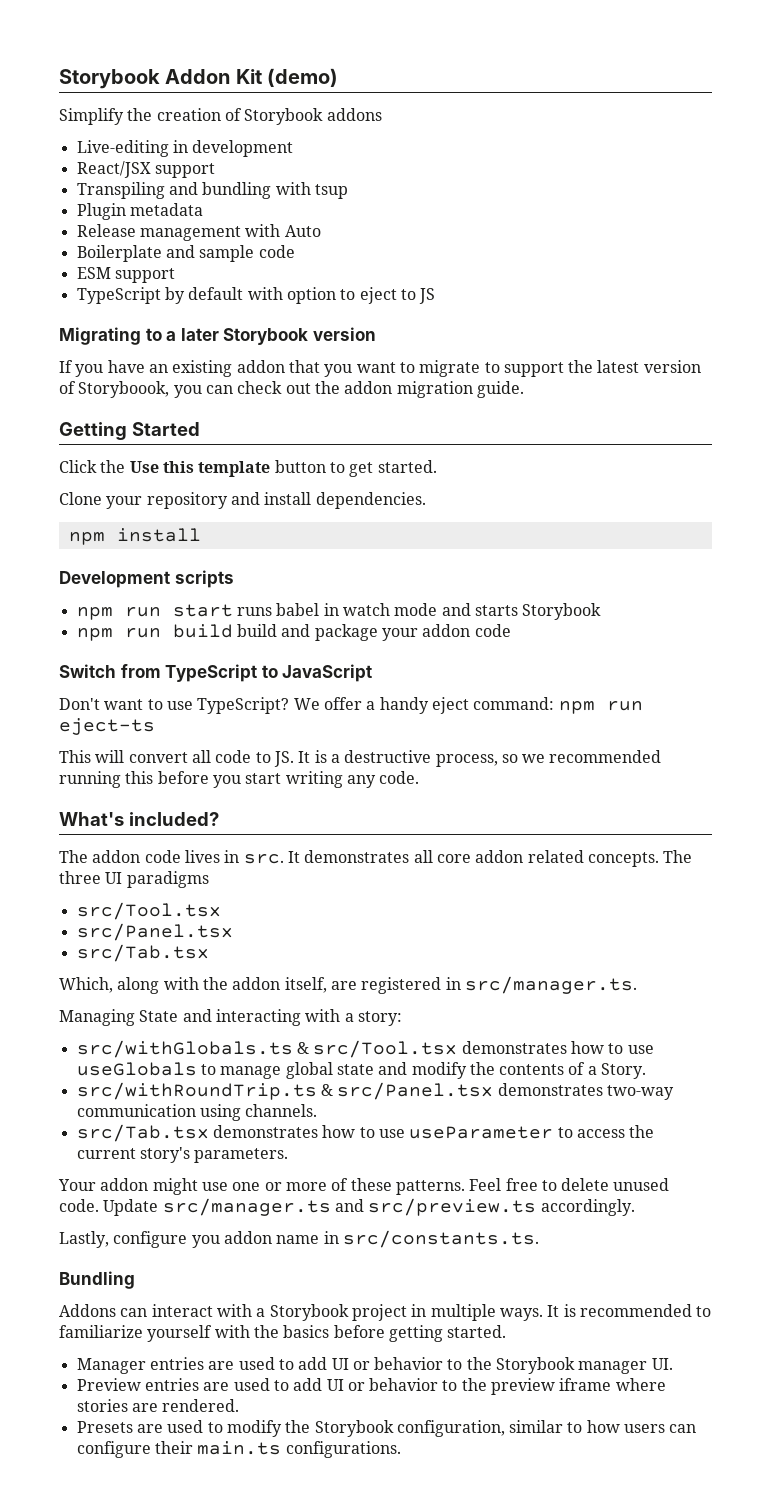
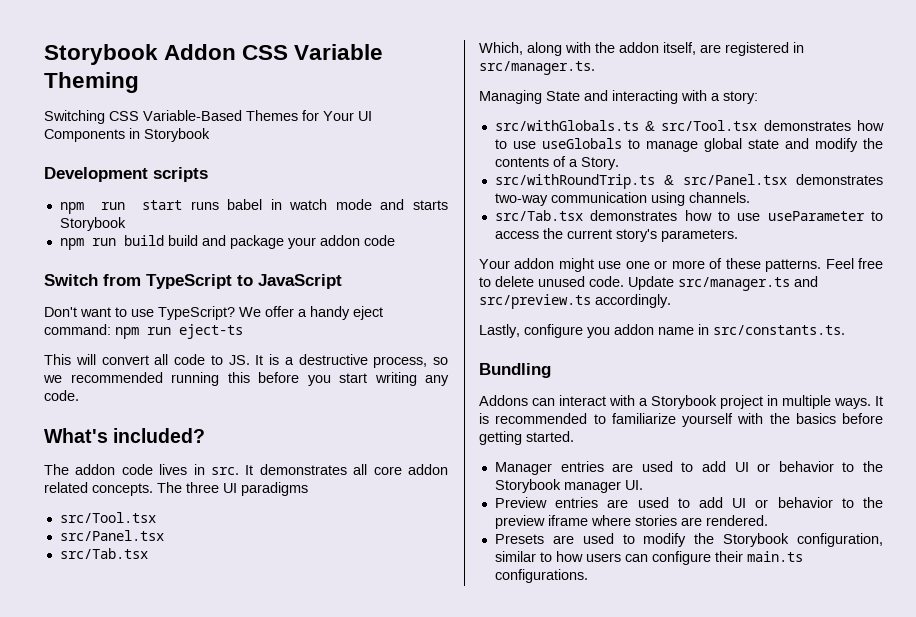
[235,68,339,87] [59,108,382,125] [76,140,294,157] [76,161,215,178] [76,182,348,199] [76,203,203,220] [76,224,321,241] [76,245,295,262] [76,267,175,283] [76,287,436,304] [59,327,376,345] [59,360,701,377] [59,381,524,398] [59,422,200,440] [59,460,437,477] [59,492,426,509] [68,528,201,545] Kit (demo) // Simplify the creation of Storybook addons // Live-editing in development // React/JSX support // Transpiling and bundling with tsup // Plugin metadata // Release management with Auto // Boilerplate and sample code // ESM support // TypeScript by default with option to eject to JS // Migrating to a later Storybook version // If you have an existing addon that you want to migrate to support the latest version of Storyboook, you can check out the addon migration guide. // Getting Started // Click the Use this template button to get started. // Clone your repository and install dependencies. // npm install -> [242,44,384,60] [44,72,139,93] [44,110,372,124] [44,128,210,142] CSS Variable Theming // Switching CSS Variable-Based Themes for Your UI Components in Storybook

